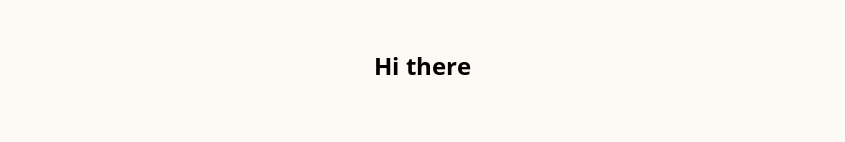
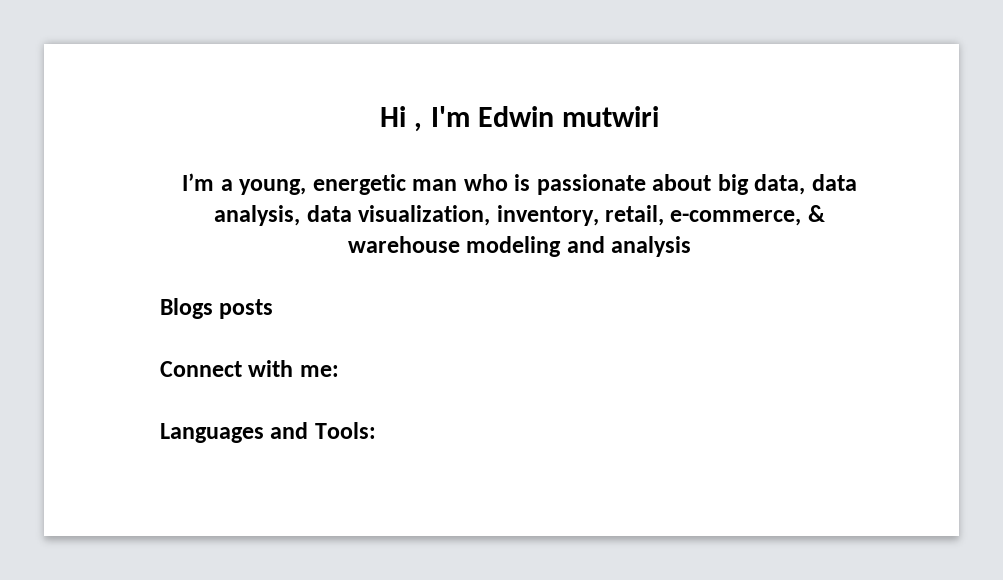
[405,57,471,75] there -> [414,106,659,132] [182,173,857,195] [214,205,825,226] [347,236,692,257] [160,298,274,319] [160,360,339,377] [160,422,376,443] , I'm Edwin mutwiri // I’m a young, energetic man who is passionate about big data, data analysis, data visualization, inventory, retail, e-commerce, & warehouse modeling and analysis // Blogs posts // Connect with me: // Languages and Tools:

